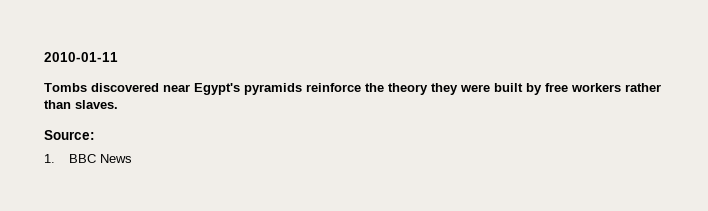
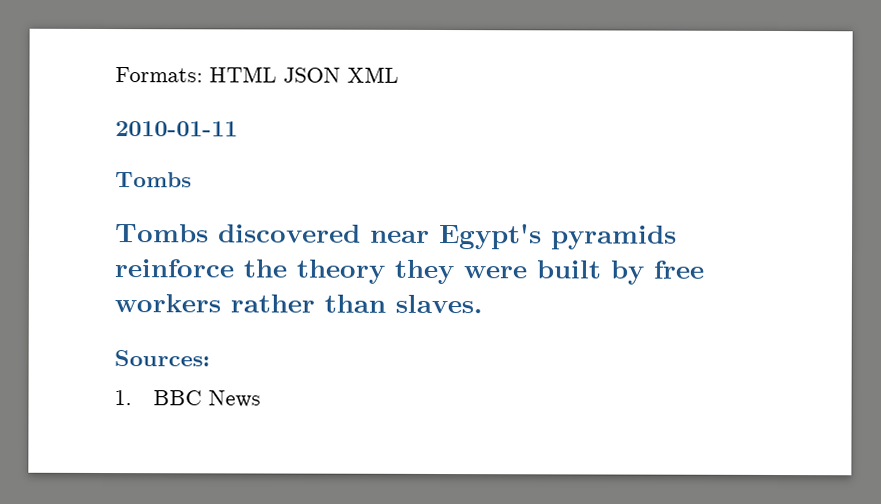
(44, 57) none -> [115,66,399,83] Formats: HTML JSON XML //
(87, 87) none -> [115,224,209,243] // Tombs
[44,130,95,140] Source: -> [114,350,210,367] Sources:

